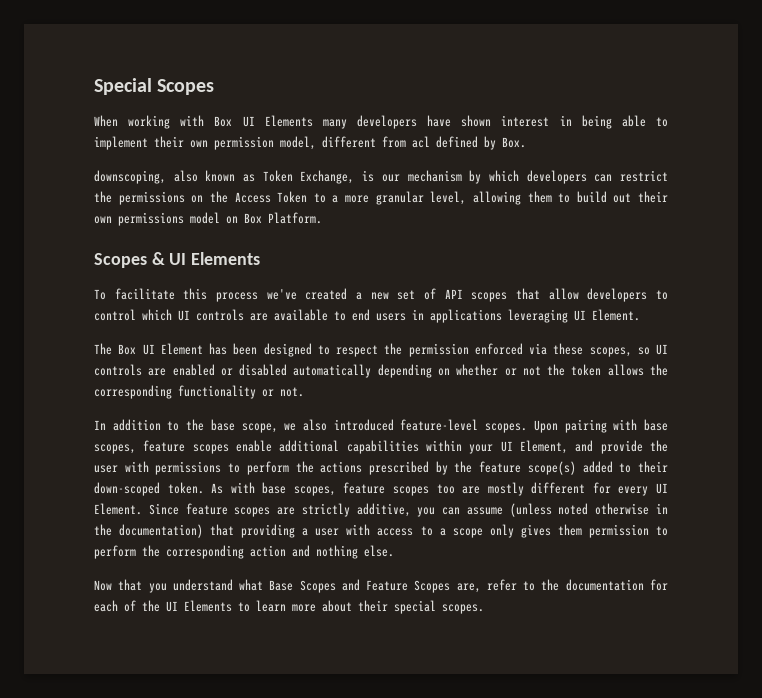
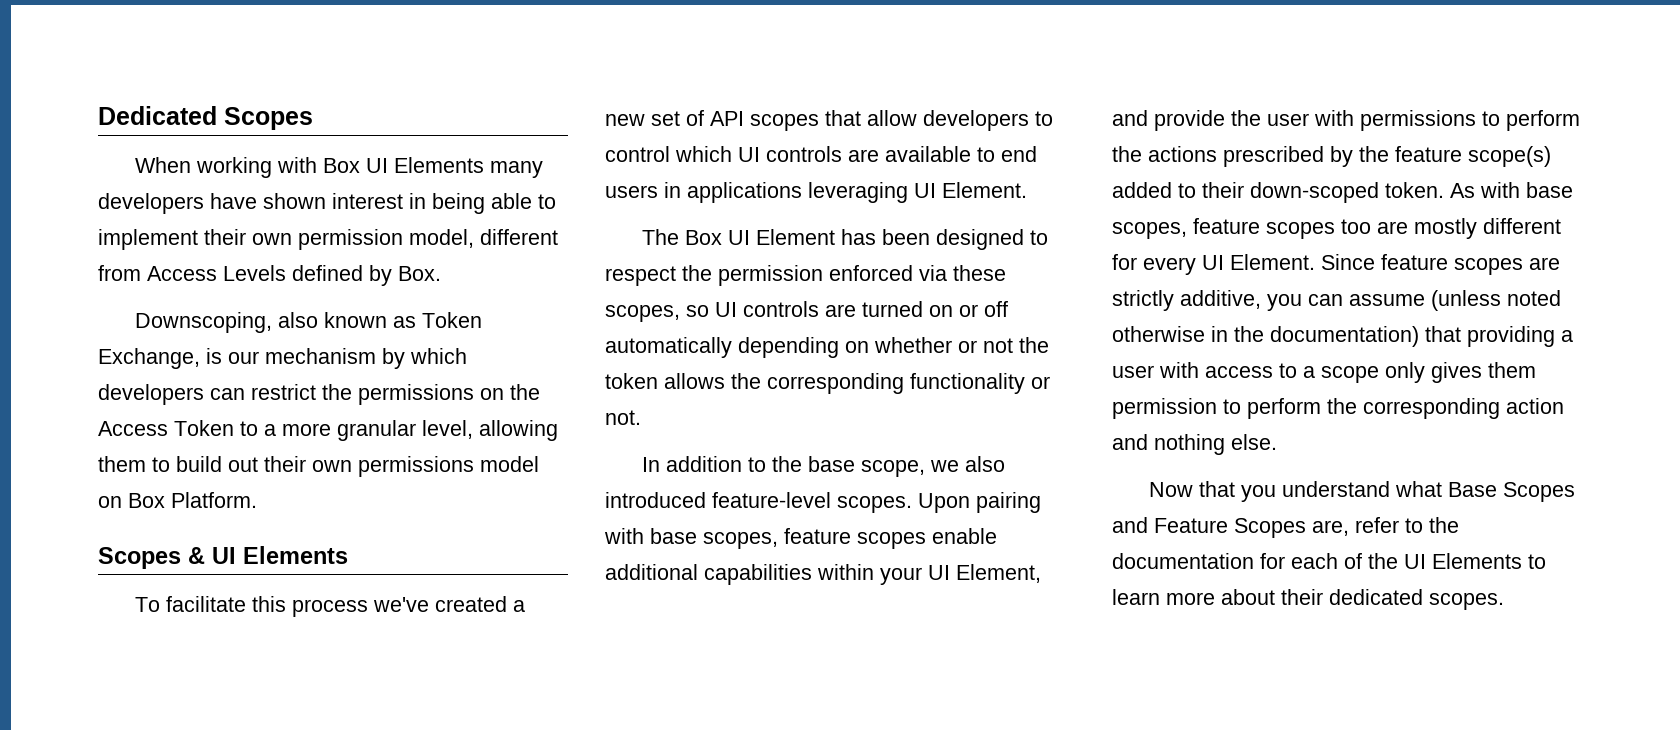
[94,78,152,95] Special -> [98,106,217,125] Dedicated
[412,136,430,148] acl -> [147,265,286,281] Access Levels
[94,170,166,184] downscoping, -> [134,312,272,333] Downscoping,
[172,364,288,376] enabled or disabled -> [862,301,1008,317] turned on or off
[394,600,436,614] special -> [1329,589,1423,605] dedicated

